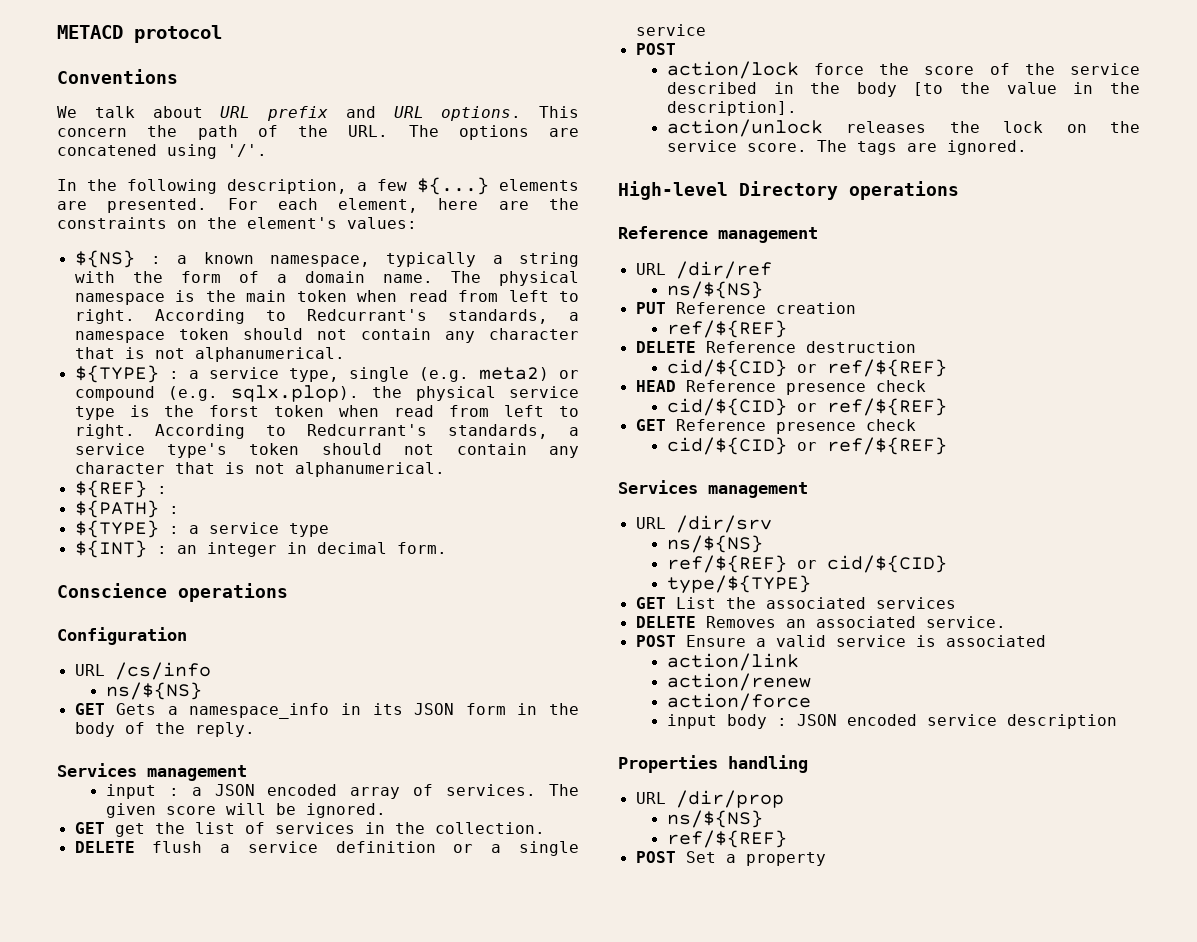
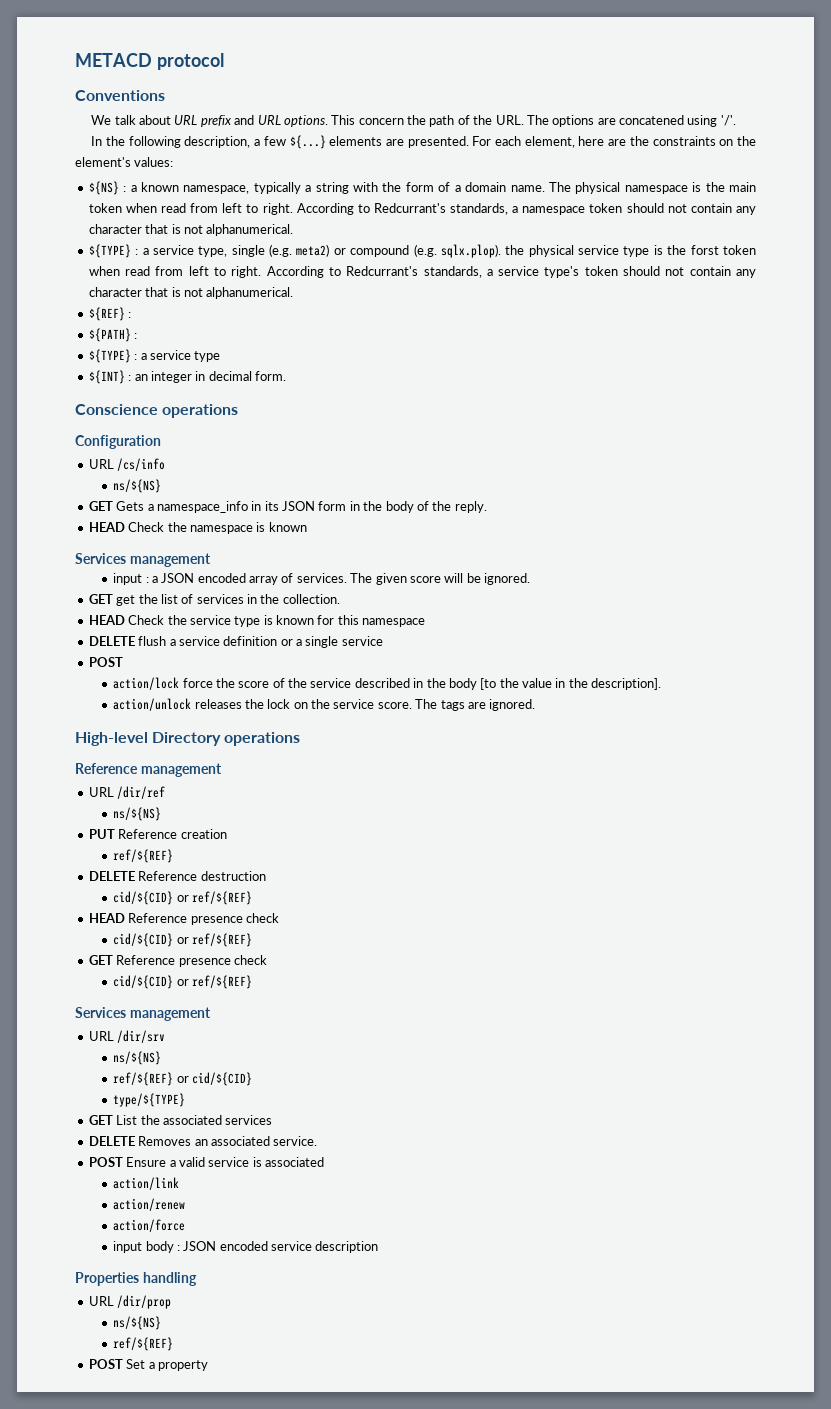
(255, 729) none -> [88,522,307,534] // HEAD Check the namespace is known
(545, 828) none -> [88,615,426,627] // HEAD Check the service type is known for this namespace

